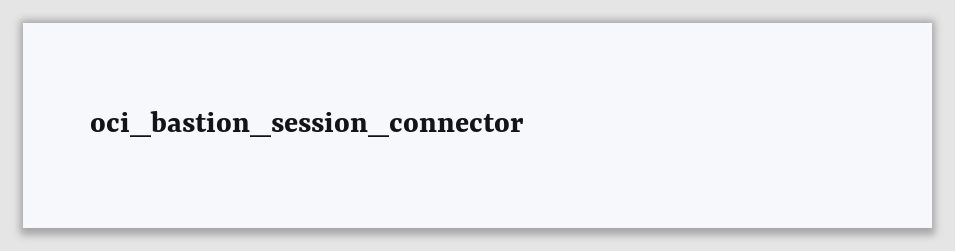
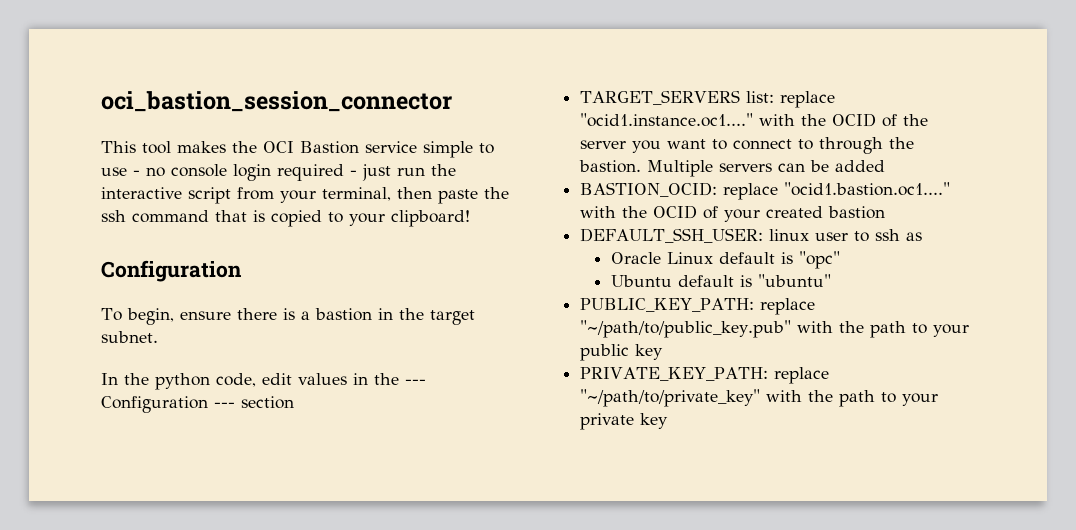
(524, 124) none -> [101,141,494,158] [101,164,456,181] [101,187,509,204] [101,210,470,227] [101,260,242,282] [101,308,475,325] [101,331,158,343] [101,373,426,390] [101,396,294,413] [580,90,836,108] [580,113,929,127] [580,137,915,154] [579,160,886,177] [580,182,951,200] [580,205,886,222] [580,228,923,243] [611,251,841,269] [611,274,832,287] [580,298,816,315] [580,320,970,338] [580,344,664,361] [580,367,830,384] [580,389,939,407] [580,413,669,430] // This tool makes the OCI Bastion service simple to use - no console login required - just run the interactive script from your terminal, then paste the ssh command that is copied to your clipboard! // Configuration // To begin, ensure there is a bastion in the target subnet. // In the python code, edit values in the --- Configuration --- section // TARGET_SERVERS list: replace "ocid1.instance.oc1...." with the OCID of the server you want to connect to through the bastion. Multiple servers can be added // BASTION_OCID: replace "ocid1.bastion.oc1...." with the OCID of your created bastion // DEFAULT_SSH_USER: linux user to ssh as // Oracle Linux default is "opc" // Ubuntu default is "ubuntu" // PUBLIC_KEY_PATH: replace "~/path/to/public_key.pub" with the path to your public key // PRIVATE_KEY_PATH: replace "~/path/to/private_key" with the path to your private key

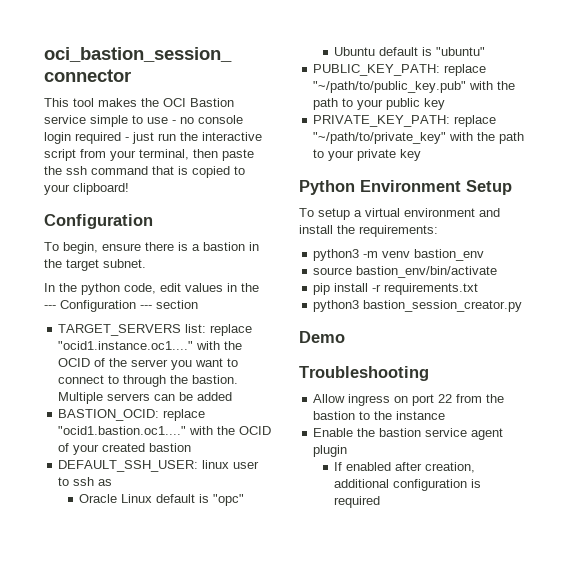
(669, 421) none -> [299,180,512,195] [299,208,500,220] [299,225,438,237] [313,249,485,261] [313,266,498,278] [313,283,479,295] [313,300,523,312] [299,331,345,343] [299,366,429,381] [313,394,505,406] [313,411,446,420] [313,428,504,440] [313,445,348,457] [334,462,476,473] [334,479,482,491] [334,496,381,508] // Python Environment Setup // To setup a virtual environment and install the requirements: // python3 -m venv bastion_env // source bastion_env/bin/activate // pip install -r requirements.txt // python3 bastion_session_creator.py // Demo // Troubleshooting // Allow ingress on port 22 from the bastion to the instance // Enable the bastion service agent plugin // If enabled after creation, additional configuration is required

